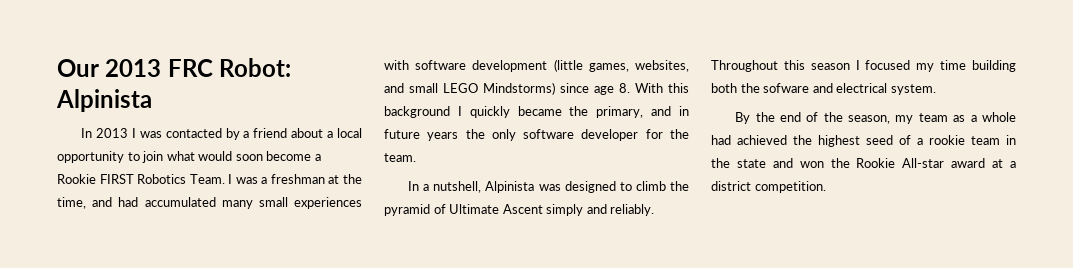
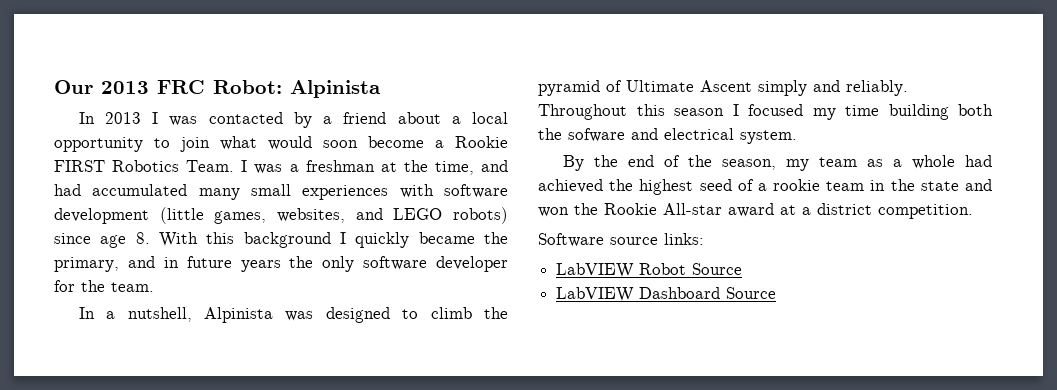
[409,82,555,95] small LEGO Mindstorms) -> [393,207,509,224] LEGO robots)
(826, 187) none -> [538,233,704,247] [556,263,743,278] [556,287,777,302] // Software source links: // LabVIEW Robot Source // LabVIEW Dashboard Source

